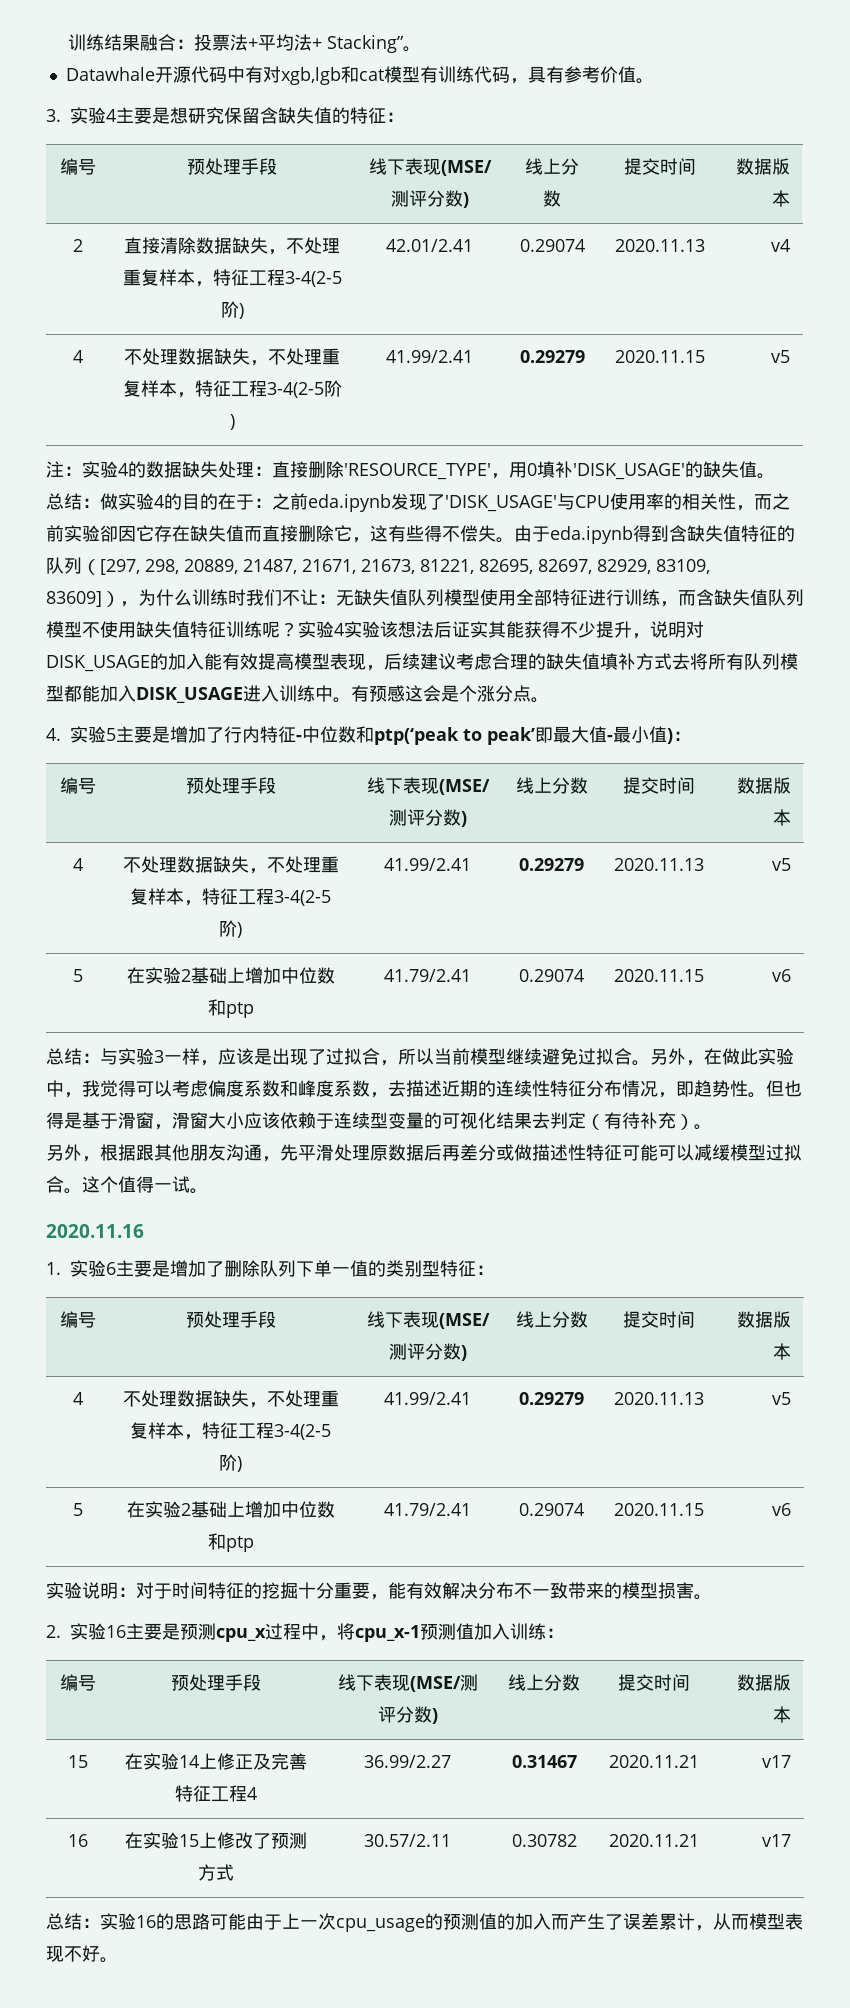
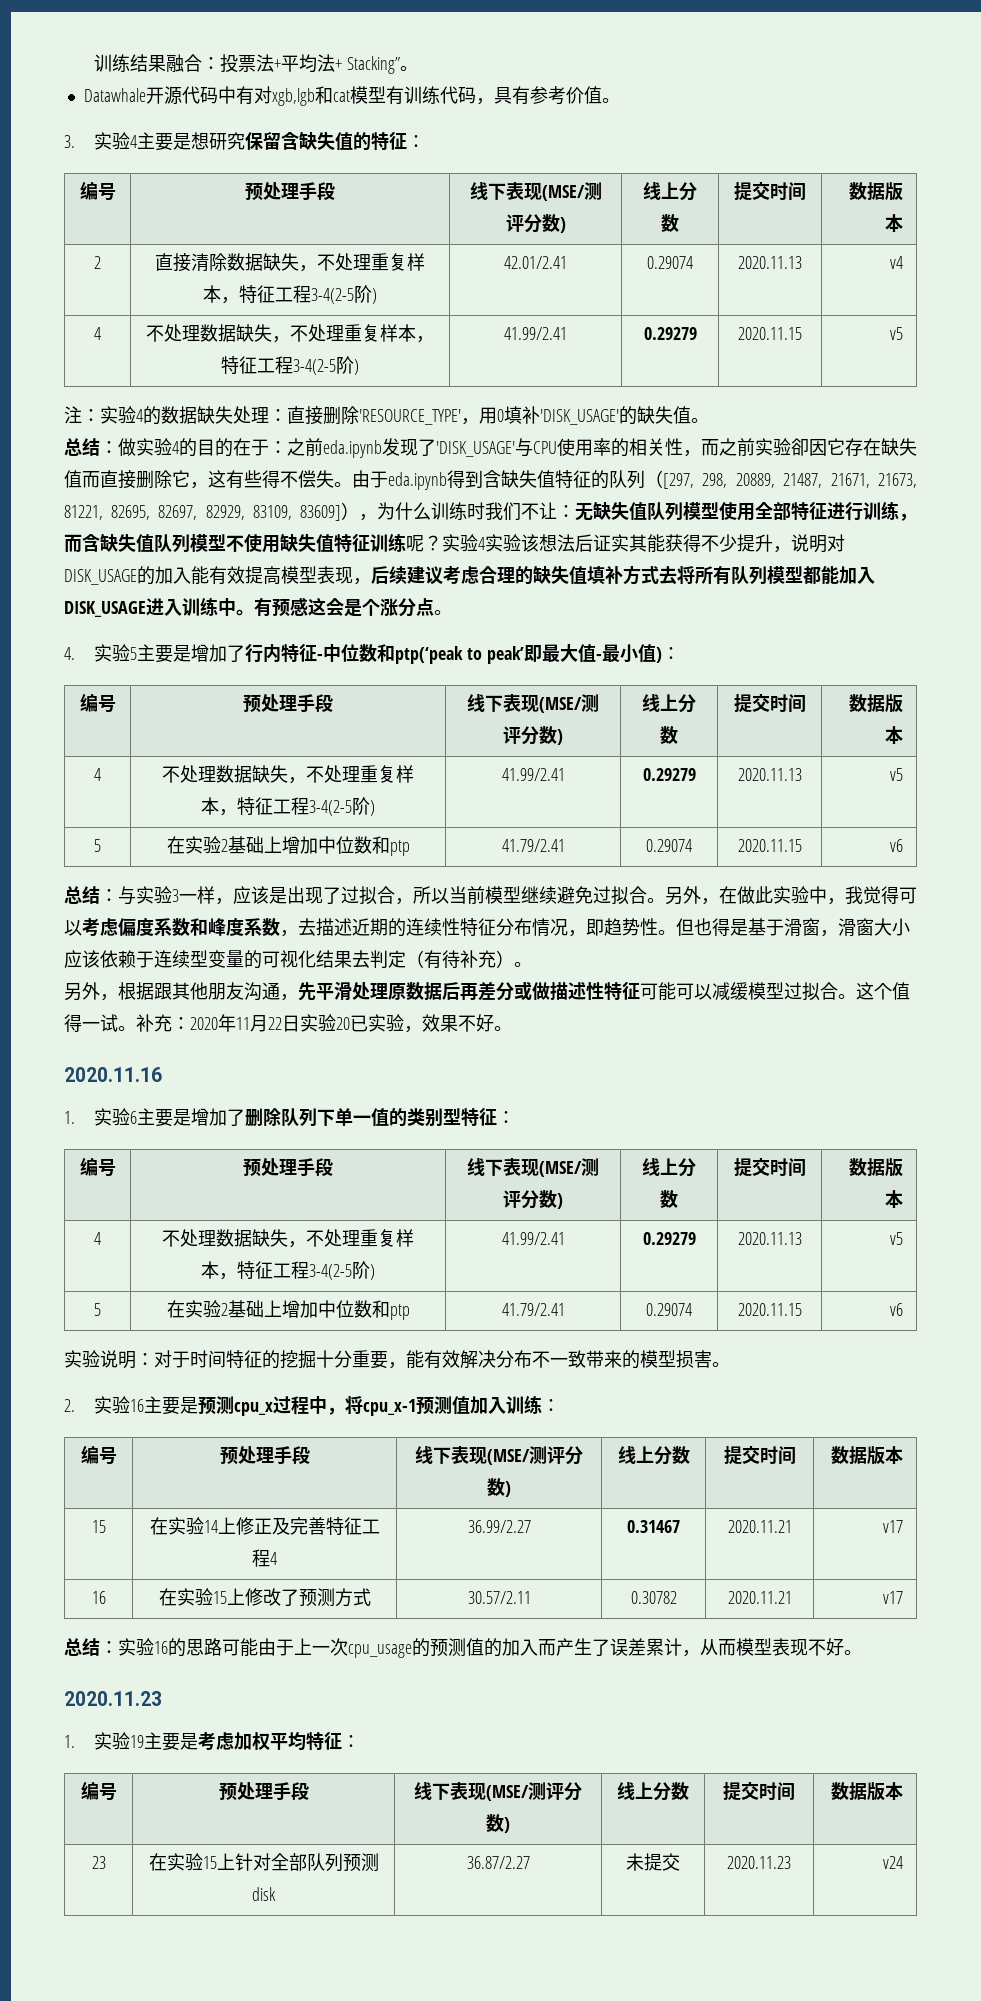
(208, 1191) none -> [136,1014,512,1033] 补充：2020年11月22日实验20已实验，效果不好。
(118, 1960) none -> [64,1691,162,1706] [64,1732,360,1751] [80,1781,117,1800] [218,1782,309,1801] [414,1782,582,1801] [486,1814,510,1833] [617,1782,689,1801] [723,1781,795,1801] [830,1782,903,1801] [91,1856,106,1869] [148,1853,379,1872] [252,1887,276,1901] [466,1856,530,1869] [626,1853,680,1871] [727,1856,791,1869] [882,1856,903,1869] // 2020.11.23 // 1.实验19主要是考虑加权平均特征： // 编号 | 预处理手段 | 线下表现(MSE/测评分数) | 线上分数 | 提交时间 | 数据版本 // 23 | 在实验15上针对全部队列预测disk | 36.87/2.27 | 未提交 | 2020.11.23 | v24

